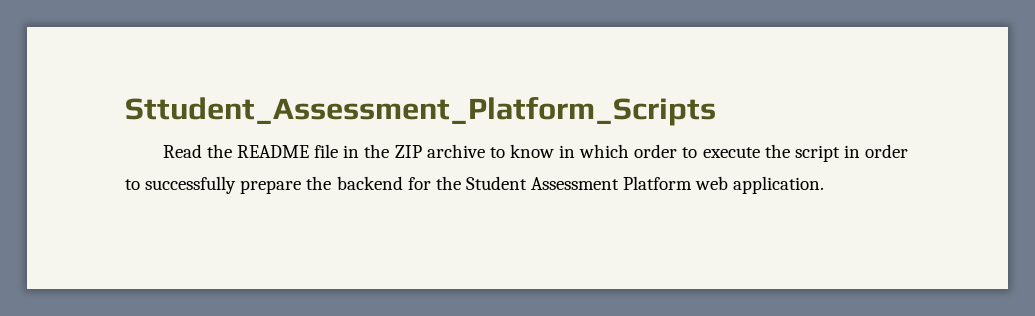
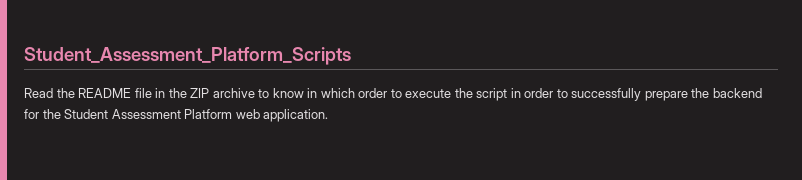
[125,97,716,126] Sttudent_Assessment_Platform_Scripts -> [24,47,351,65] Student_Assessment_Platform_Scripts

